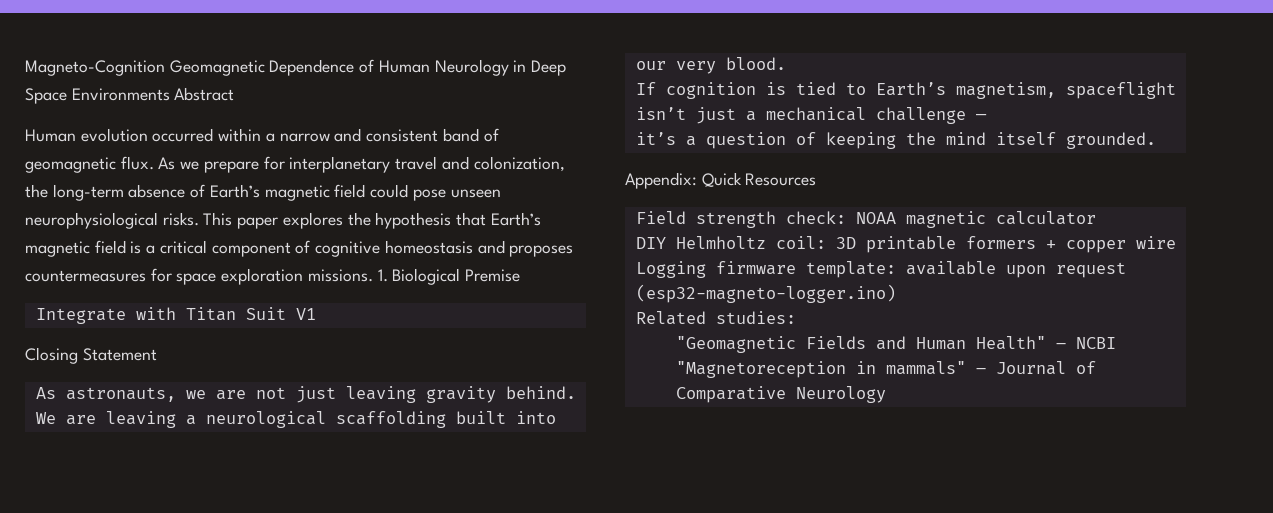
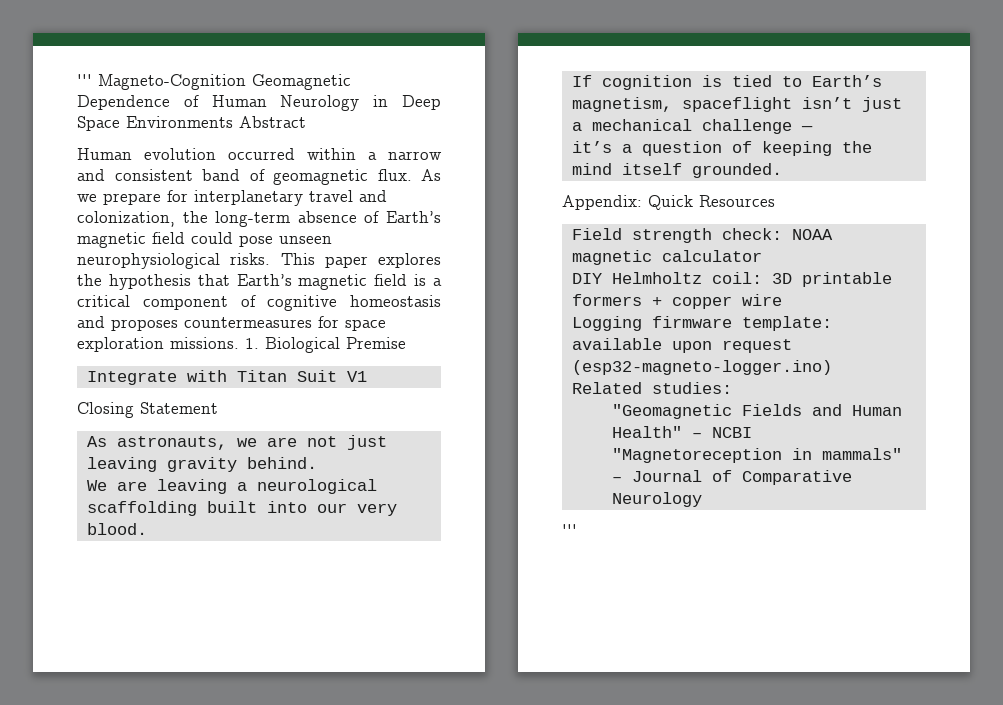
(25, 68) none -> [77,74,92,86] '''
(886, 394) none -> [562,524,577,536] // '''

